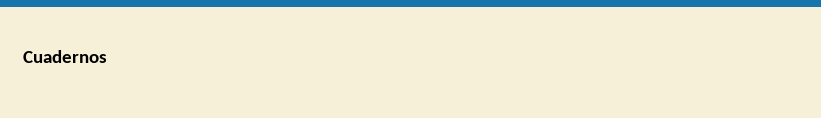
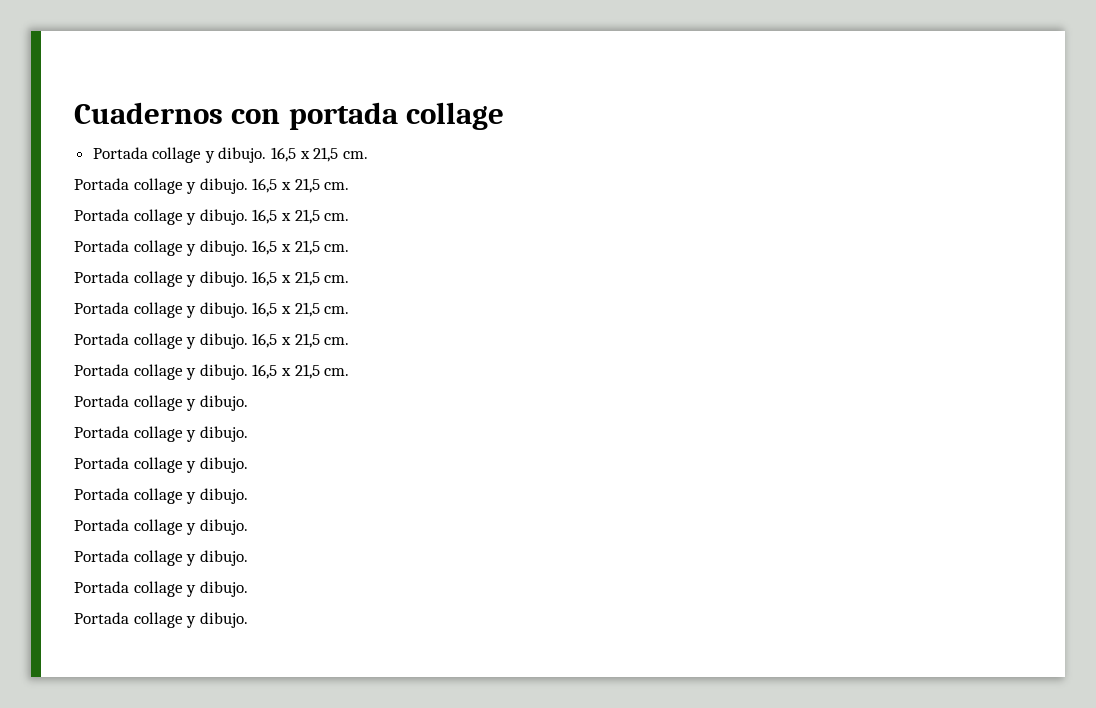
(107, 56) none -> [231,102,505,130] [92,147,368,163] [74,178,350,194] [74,209,350,225] [74,240,350,256] [74,271,350,287] [74,302,350,318] [74,333,350,349] [74,364,350,380] [74,395,248,411] [74,426,248,442] [74,457,248,473] [74,488,248,504] [74,519,248,535] [74,550,248,566] [74,581,248,597] [74,612,248,628] con portada collage // Portada collage y dibujo. 16,5 x 21,5 cm. // Portada collage y dibujo. 16,5 x 21,5 cm. // Portada collage y dibujo. 16,5 x 21,5 cm. // Portada collage y dibujo. 16,5 x 21,5 cm. // Portada collage y dibujo. 16,5 x 21,5 cm. // Portada collage y dibujo. 16,5 x 21,5 cm. // Portada collage y dibujo. 16,5 x 21,5 cm. // Portada collage y dibujo. 16,5 x 21,5 cm. // Portada collage y dibujo. // Portada collage y dibujo. // Portada collage y dibujo. // Portada collage y dibujo. // Portada collage y dibujo. // Portada collage y dibujo. // Portada collage y dibujo. // Portada collage y dibujo.

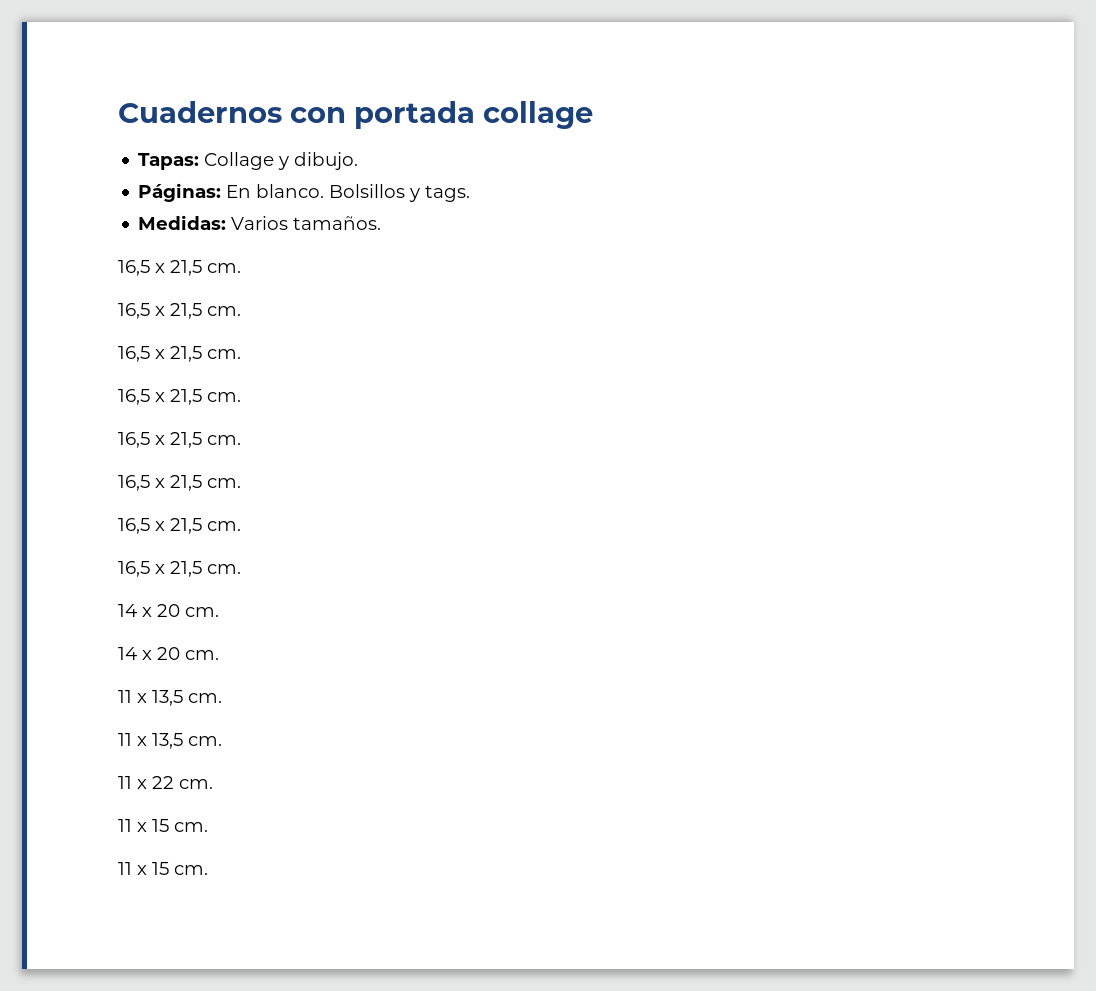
[92,147,368,163] [74,178,350,194] [74,209,350,225] [74,240,350,256] [74,271,350,287] [74,302,350,318] [74,333,350,349] [74,364,350,380] [74,395,248,411] [74,426,248,442] [74,457,248,473] [74,488,248,504] [74,519,248,535] [74,550,248,566] [74,581,248,597] [74,612,248,628] Portada collage y dibujo. 16,5 x 21,5 cm. // Portada collage y dibujo. 16,5 x 21,5 cm. // Portada collage y dibujo. 16,5 x 21,5 cm. // Portada collage y dibujo. 16,5 x 21,5 cm. // Portada collage y dibujo. 16,5 x 21,5 cm. // Portada collage y dibujo. 16,5 x 21,5 cm. // Portada collage y dibujo. 16,5 x 21,5 cm. // Portada collage y dibujo. 16,5 x 21,5 cm. // Portada collage y dibujo. // Portada collage y dibujo. // Portada collage y dibujo. // Portada collage y dibujo. // Portada collage y dibujo. // Portada collage y dibujo. // Portada collage y dibujo. // Portada collage y dibujo. -> [138,152,359,170] [138,183,471,202] [138,215,382,230] [118,260,241,276] [118,303,241,319] [118,346,241,362] [118,389,241,405] [118,432,241,448] [118,475,241,491] [118,518,241,534] [118,561,241,577] [118,604,219,617] [118,647,219,660] [118,690,222,706] [118,733,222,749] [118,776,213,789] [118,819,208,832] [118,862,208,875] Tapas: Collage y dibujo. // Páginas: En blanco. Bolsillos y tags. // Medidas: Varios tamaños. // 16,5 x 21,5 cm. // 16,5 x 21,5 cm. // 16,5 x 21,5 cm. // 16,5 x 21,5 cm. // 16,5 x 21,5 cm. // 16,5 x 21,5 cm. // 16,5 x 21,5 cm. // 16,5 x 21,5 cm. // 14 x 20 cm. // 14 x 20 cm. // 11 x 13,5 cm. // 11 x 13,5 cm. // 11 x 22 cm. // 11 x 15 cm. // 11 x 15 cm.

